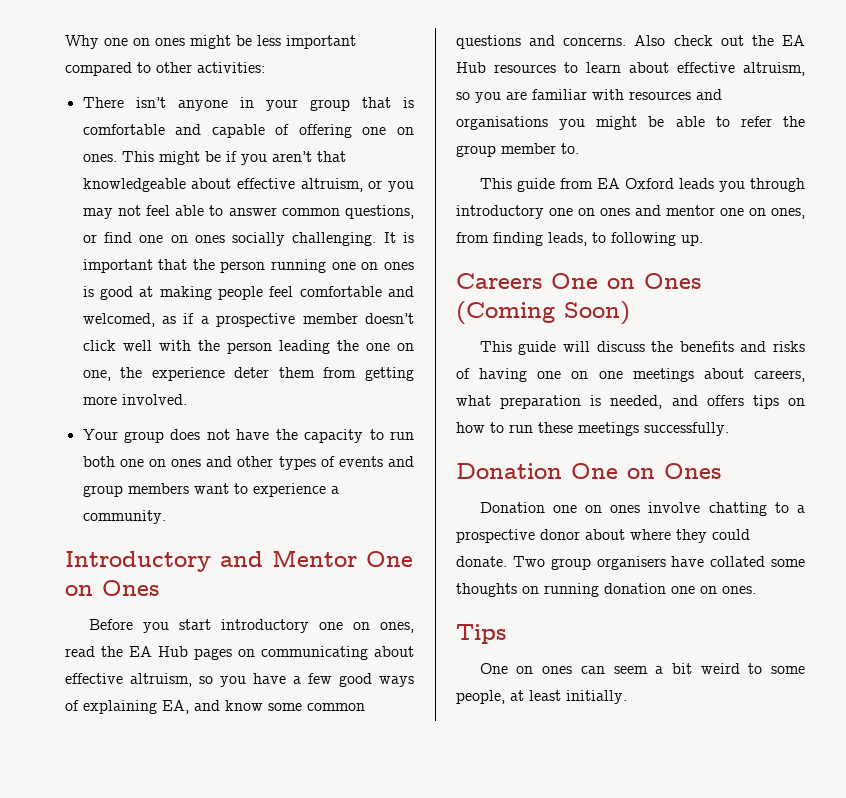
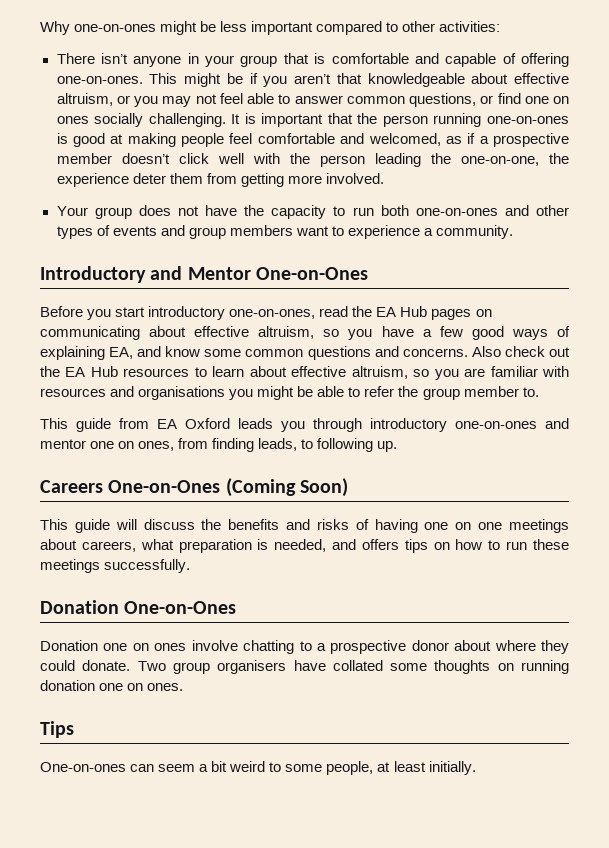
[104,38,185,46] one on ones -> [74,24,157,32] one-on-ones
[362,127,414,135] [82,154,117,162] one on ones. -> [56,76,143,84] one-on-ones.
[331,262,414,270] one on ones -> [487,116,569,124] one-on-ones
[365,343,415,351] [82,370,111,381] one on one, -> [460,156,539,166] one-on-one,
[119,459,202,467] one on ones -> [415,208,498,216] one-on-ones
[366,551,413,567] [65,580,159,596] One on Ones -> [256,267,369,280] One-on-Ones
[318,622,414,633] one on ones, -> [229,309,316,319] one-on-ones,
[549,208,630,216] one on ones -> [455,421,537,429] one-on-ones
[551,273,701,289] One on Ones -> [108,480,221,493] One-on-Ones
[571,463,721,479] One on Ones -> [124,601,237,614] One-on-Ones
[479,663,573,674] One on ones -> [40,762,126,772] One-on-ones

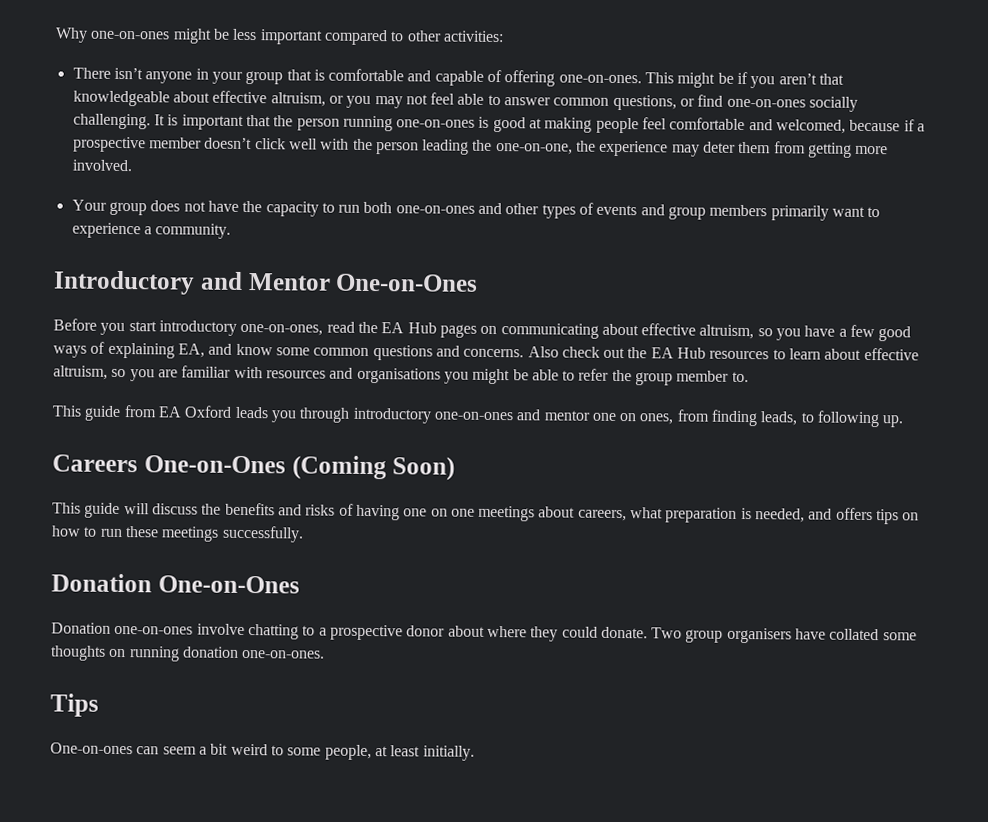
[524,96,569,104] [56,116,89,124] one on ones -> [726,98,806,108] one-on-ones
[445,136,462,144] as -> [849,119,901,132] because
(129, 180) none -> [671,144,700,157] may
(293, 230) none -> [770,205,829,221] primarily
[103,643,187,651] one on ones -> [114,625,194,635] one-on-ones
[99,683,184,691] one on ones. -> [242,649,326,659] one-on-ones.

